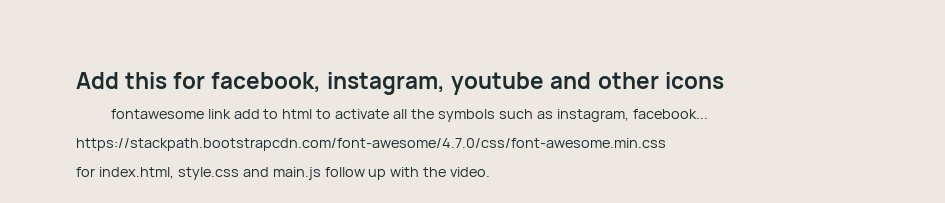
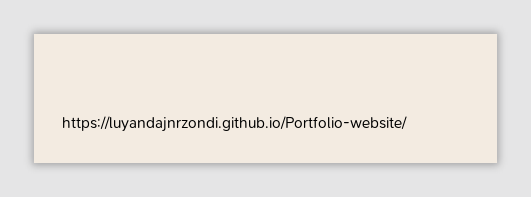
[76,72,724,95] [110,109,708,122] [76,138,666,151] [76,167,491,180] Add this for facebook, instagram, youtube and other icons // fontawesome link add to html to activate all the symbols such as instagram, facebook... // https://stackpath.bootstrapcdn.com/font-awesome/4.7.0/css/font-awesome.min.css // for index.html, style.css and main.js follow up with the video. -> [62,116,407,132] https://luyandajnrzondi.github.io/Portfolio-website/

